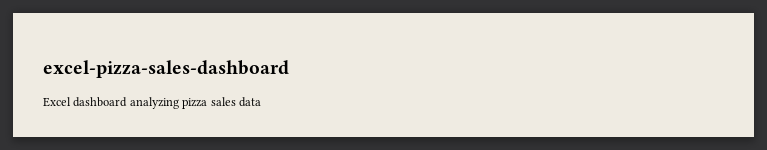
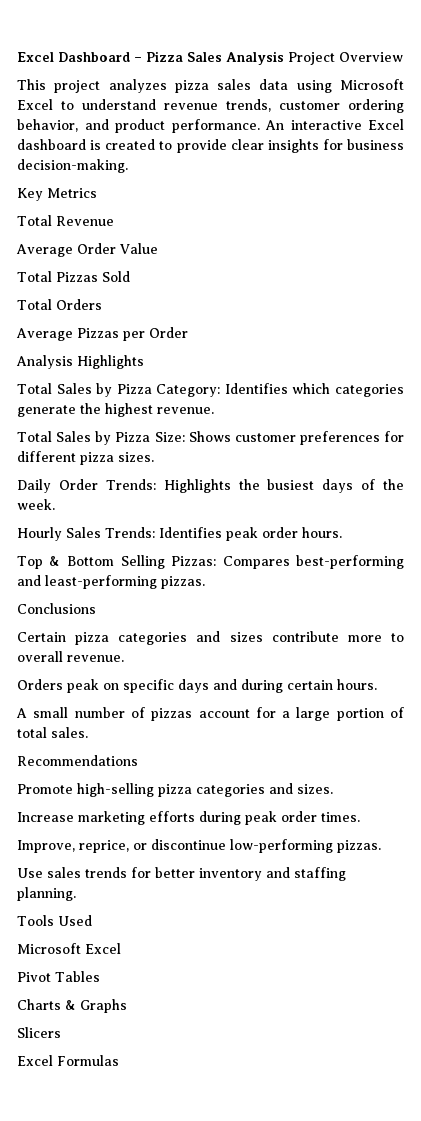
[43,60,289,78] [43,97,261,109] excel-pizza-sales-dashboard // Excel dashboard analyzing pizza sales data -> [17,51,403,65] [17,79,404,93] [17,99,404,113] [17,119,404,133] [17,139,404,153] [17,159,128,173] [17,188,97,201] [17,215,114,226] [16,243,158,257] [17,271,130,282] [17,299,102,310] [16,327,188,341] [16,355,144,369] [17,383,404,397] [17,403,214,417] [17,431,404,445] [17,451,154,465] [17,479,404,493] [17,499,55,510] [17,527,342,541] [17,555,404,569] [17,575,205,589] [17,603,96,614] [17,631,404,645] [17,651,124,662] [17,679,377,693] [16,707,405,721] [17,727,88,738] [17,755,138,766] [17,783,333,797] [17,811,360,825] [17,839,381,853] [17,867,346,881] [17,887,76,901] [17,915,92,926] [17,943,121,954] [17,971,100,982] [17,999,127,1013] [17,1027,61,1038] [17,1055,119,1066] Excel Dashboard – Pizza Sales Analysis Project Overview // This project analyzes pizza sales data using Microsoft Excel to understand revenue trends, customer ordering behavior, and product performance. An interactive Excel dashboard is created to provide clear insights for business decision-making. // Key Metrics // Total Revenue // Average Order Value // Total Pizzas Sold // Total Orders // Average Pizzas per Order // Analysis Highlights // Total Sales by Pizza Category: Identifies which categories generate the highest revenue. // Total Sales by Pizza Size: Shows customer preferences for different pizza sizes. // Daily Order Trends: Highlights the busiest days of the week. // Hourly Sales Trends: Identifies peak order hours. // Top & Bottom Selling Pizzas: Compares best-performing and least-performing pizzas. // Conclusions // Certain pizza categories and sizes contribute more to overall revenue. // Orders peak on specific days and during certain hours. // A small number of pizzas account for a large portion of total sales. // Recommendations // Promote high-selling pizza categories and sizes. // Increase marketing efforts during peak order times. // Improve, reprice, or discontinue low-performing pizzas. // Use sales trends for better inventory and staffing planning. // Tools Used // Microsoft Excel // Pivot Tables // Charts & Graphs // Slicers // Excel Formulas

